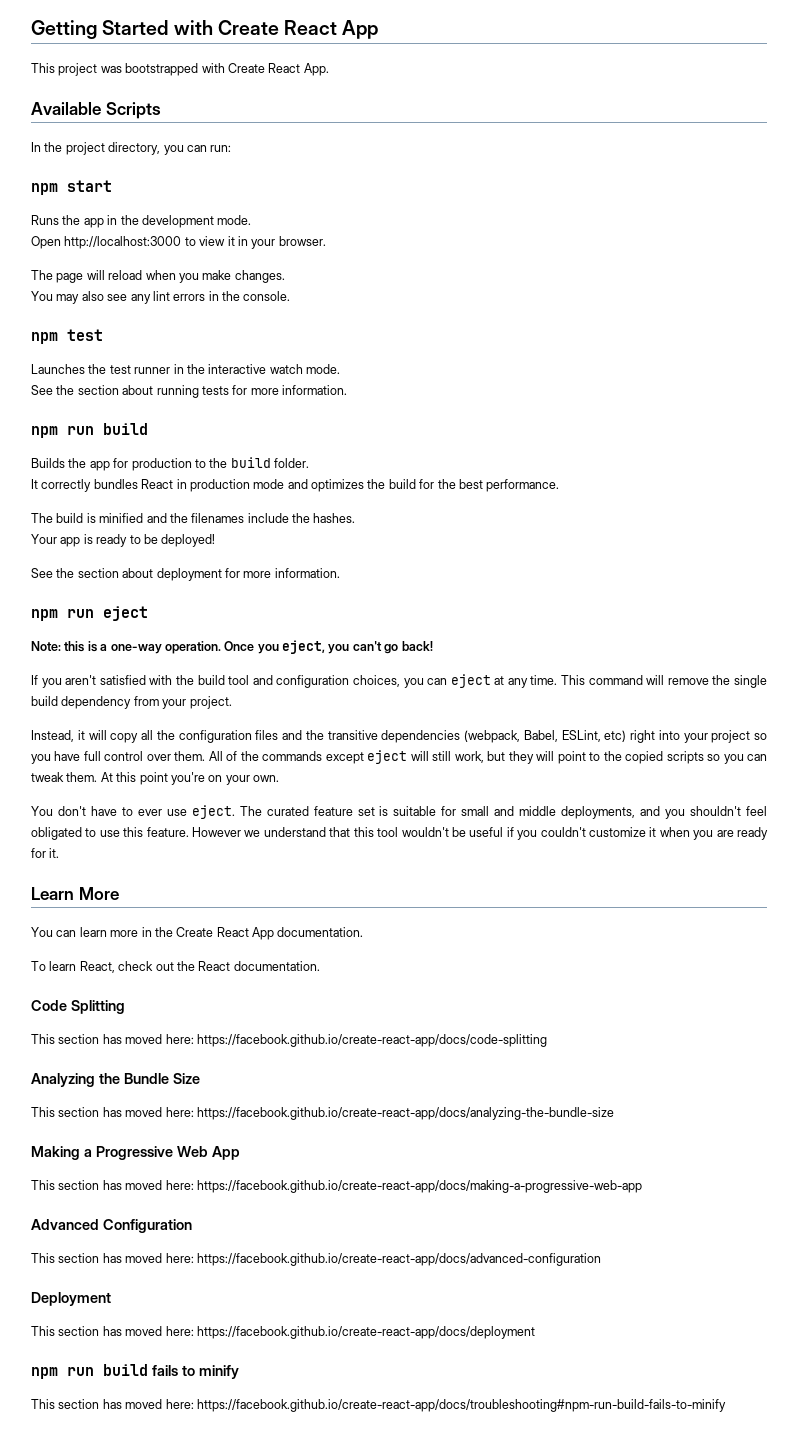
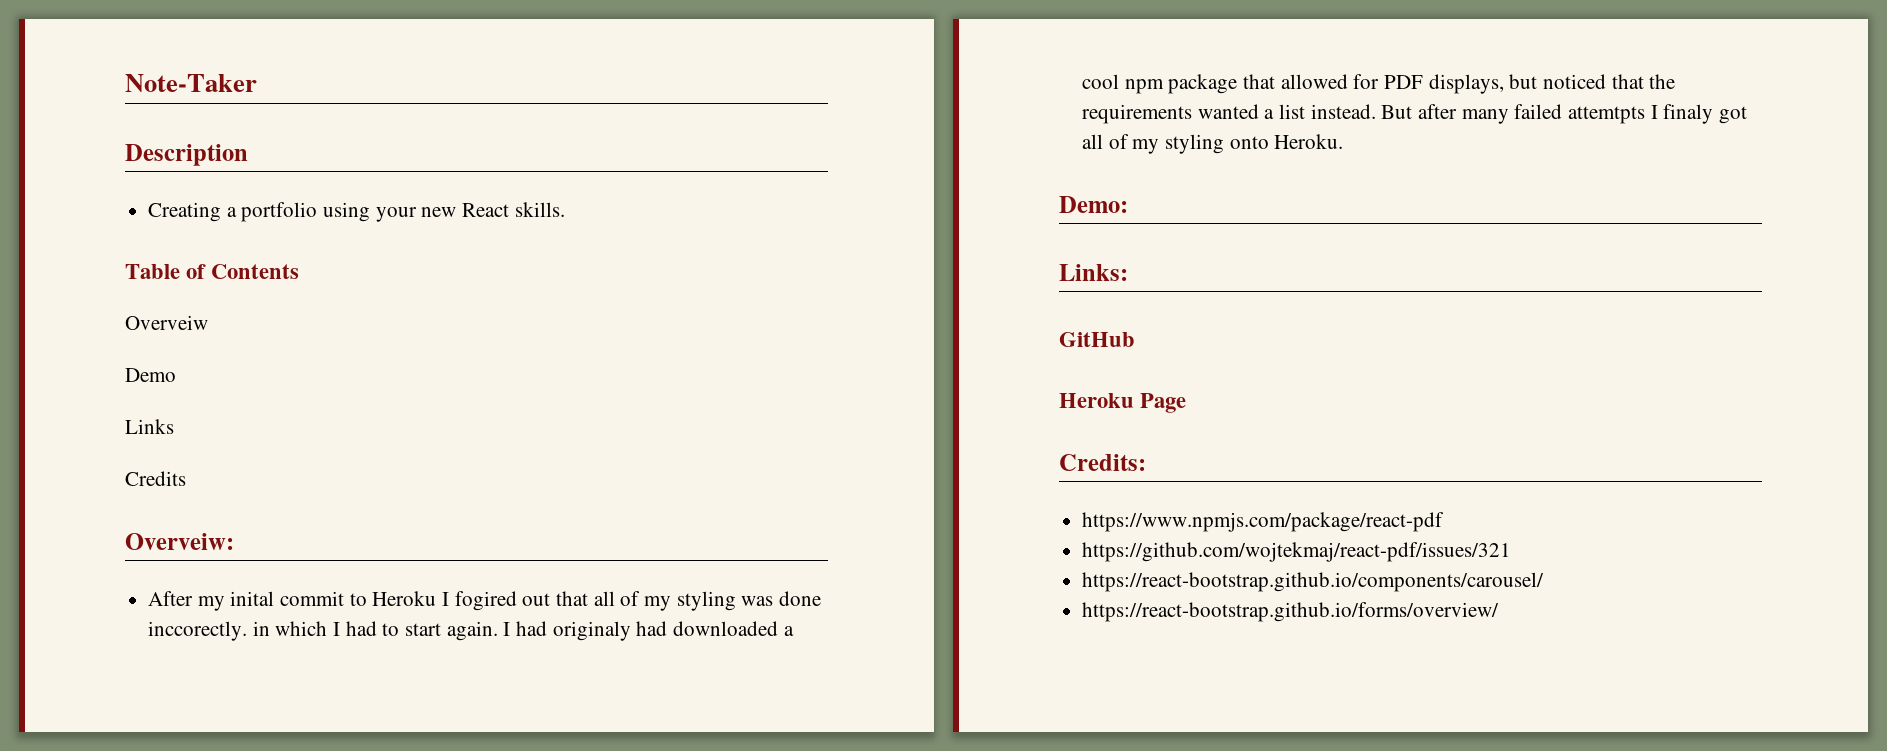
[31,20,379,39] [31,63,329,76] [31,102,161,119] [31,142,232,155] [31,180,112,195] [31,215,252,228] [31,236,326,249] [31,270,285,283] [31,291,291,304] [31,329,103,344] [31,364,340,374] [31,385,347,398] [31,423,148,438] [31,457,309,471] [31,479,560,492] [31,513,356,523] [31,534,216,547] [31,568,340,581] [31,606,148,621] [31,640,433,654] [31,674,767,688] [31,696,232,709] [31,730,767,743] [31,750,768,764] [31,772,279,785] [31,805,768,819] [31,827,768,840] [31,848,60,858] [31,887,119,900] [31,927,364,940] [31,961,320,973] [31,1000,125,1014] [31,1034,547,1047] [31,1073,200,1087] [31,1107,614,1120] [31,1146,240,1160] [31,1180,642,1193] [31,1219,192,1233] [31,1253,601,1266] [31,1292,111,1306] [31,1326,535,1339] [31,1364,239,1379] [31,1399,726,1412] Getting Started with Create React App // This project was bootstrapped with Create React App. // Available Scripts // In the project directory, you can run: // npm start // Runs the app in the development mode. // Open http://localhost:3000 to view it in your browser. // The page will reload when you make changes. // You may also see any lint errors in the console. // npm test // Launches the test runner in the interactive watch mode. // See the section about running tests for more information. // npm run build // Builds the app for production to the build folder. // It correctly bundles React in production mode and optimizes the build for the best performance. // The build is minified and the filenames include the hashes. // Your app is ready to be deployed! // See the section about deployment for more information. // npm run eject // Note: this is a one-way operation. Once you eject, you can't go back! // If you aren't satisfied with the build tool and configuration choices, you can eject at any time. This command will remove the single build dependency from your project. // Instead, it will copy all the configuration files and the transitive dependencies (webpack, Babel, ESLint, etc) right into your project so you have full control over them. All of the commands except eject will still work, but they will point to the copied scripts so you can tweak them. At this point you're on your own. // You don't have to ever use eject. The curated feature set is suitable for small and middle deployments, and you shouldn't feel obligated to use this feature. However we understand that this tool wouldn't be useful if you couldn't customize it when you are ready for it. // Learn More // You can learn more in the Create React App documentation. // To learn React, check out the React documentation. // Code Splitting // This section has moved here: https://facebook.github.io/create-react-app/docs/code-splitting // Analyzing the Bundle Size // This section has moved here: https://facebook.github.io/create-react-app/docs/analyzing-the-bundle-size // Making a Progressive Web App // This section has moved here: https://facebook.github.io/create-react-app/docs/making-a-progressive-web-app // Advanced Configuration // This section has moved here: https://facebook.github.io/create-react-app/docs/advanced-configuration // Deployment // This section has moved here: https://facebook.github.io/create-react-app/docs/deployment // npm run build fails to minify // This section has moved here: https://facebook.github.io/create-react-app/docs/troubleshooting#npm-run-build-fails-to-minify -> [125,74,257,92] [125,144,248,166] [148,202,565,222] [125,264,300,279] [125,315,208,330] [125,368,176,382] [125,419,174,434] [125,471,186,486] [125,533,234,550] [148,591,822,611] [148,621,794,641] [1082,74,1676,94] [1082,104,1748,124] [1082,134,1344,154] [1059,196,1128,213] [1059,264,1128,281] [1059,332,1135,347] [1059,393,1187,413] [1059,454,1146,471] [1082,512,1445,532] [1082,542,1512,562] [1082,572,1545,592] [1082,602,1500,622] Note-Taker // Description // Creating a portfolio using your new React skills. // Table of Contents // Overveiw // Demo // Links // Credits // Overveiw: // After my inital commit to Heroku I fogired out that all of my styling was done inccorectly. in which I had to start again. I had originaly had downloaded a cool npm package that allowed for PDF displays, but noticed that the requirements wanted a list instead. But after many failed attemtpts I finaly got all of my styling onto Heroku. // Demo: // Links: // GitHub // Heroku Page // Credits: // https://www.npmjs.com/package/react-pdf // https://github.com/wojtekmaj/react-pdf/issues/321 // https://react-bootstrap.github.io/components/carousel/ // https://react-bootstrap.github.io/forms/overview/

